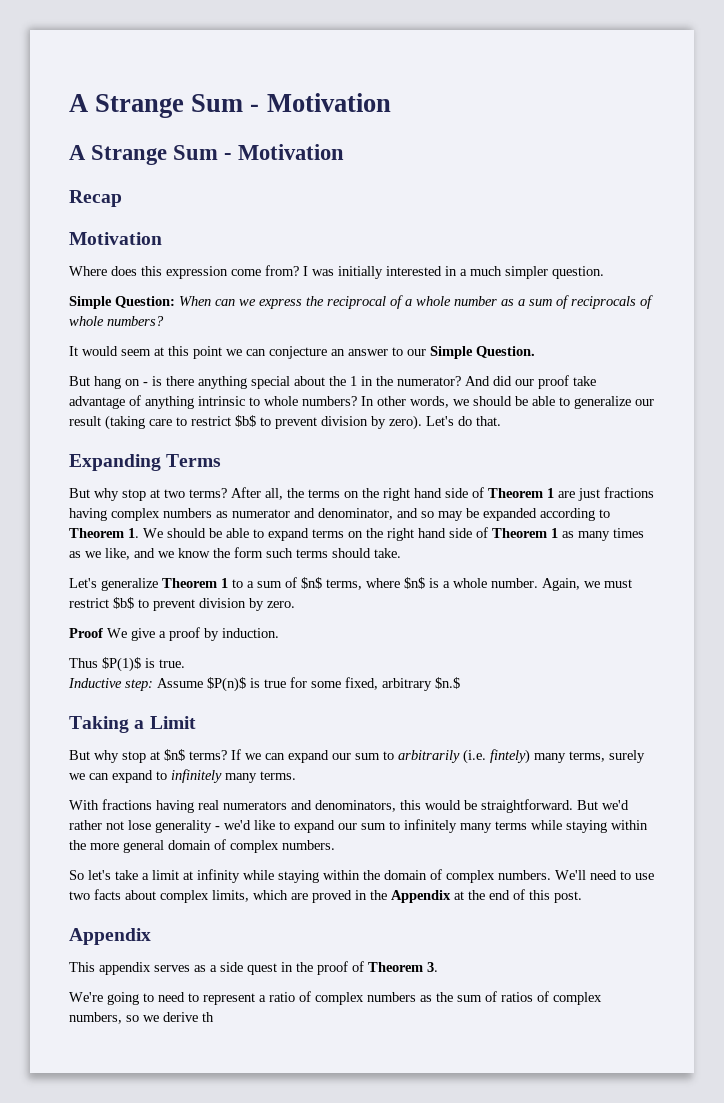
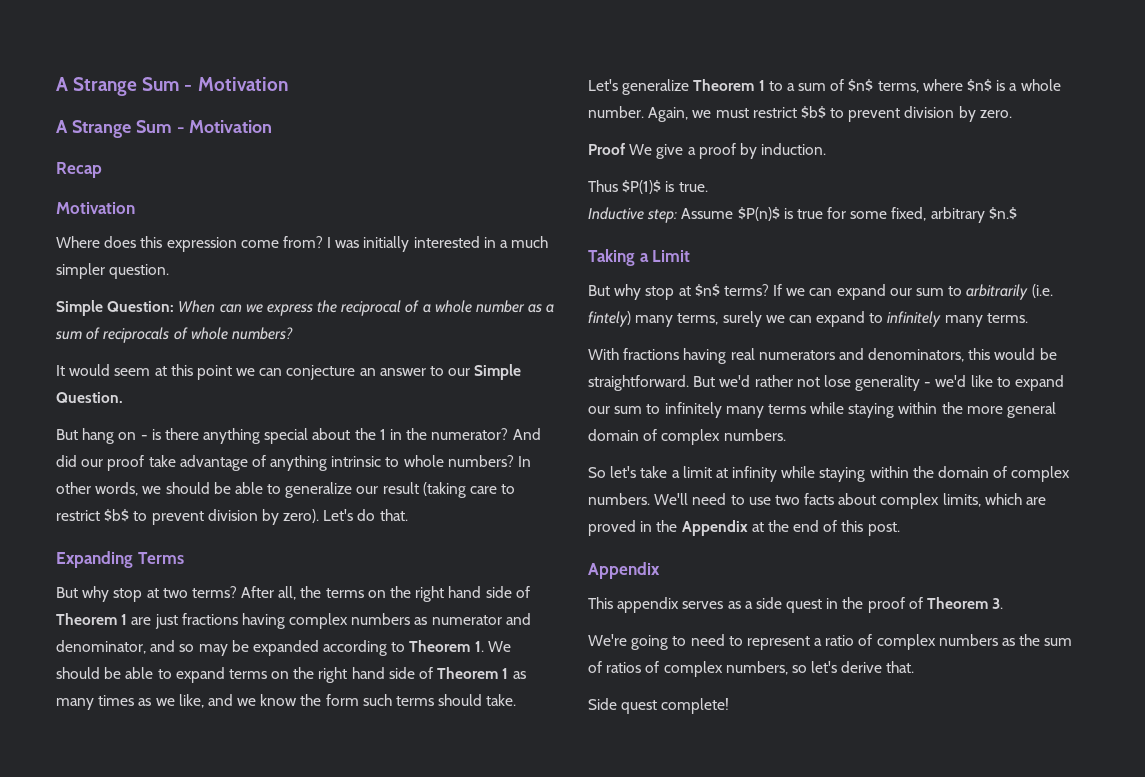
[143,1012,214,1022] we derive th -> [811,661,915,673] [588,698,730,714] let's derive that. // Side quest complete!

